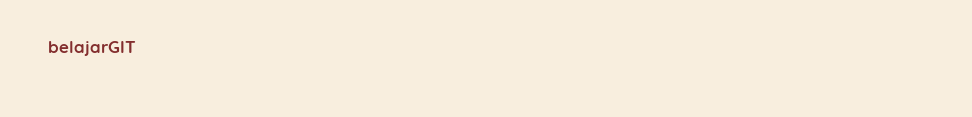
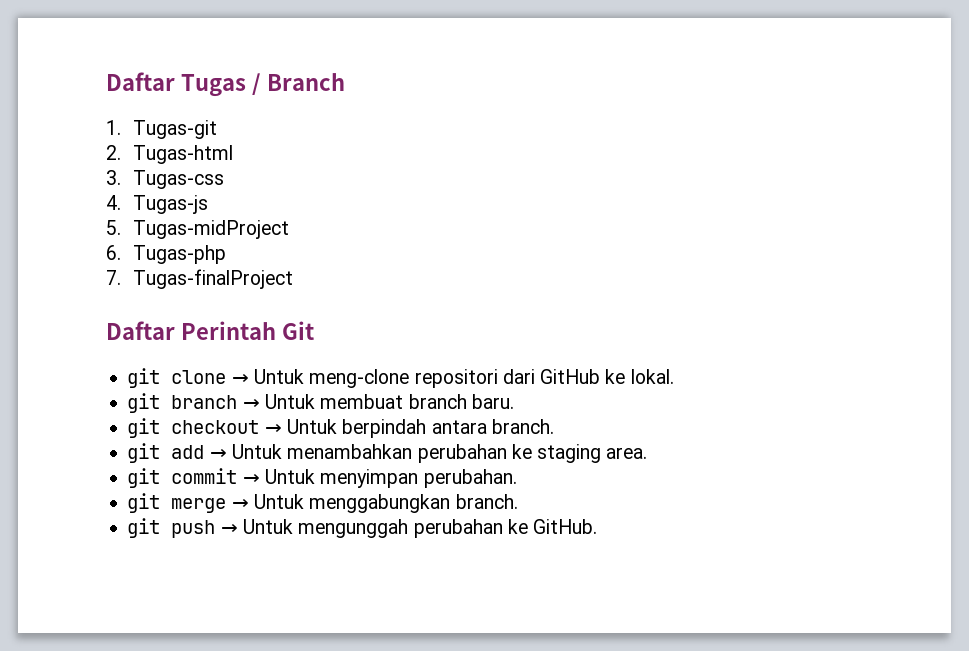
[48,41,136,56] belajarGIT -> [106,72,345,97] [106,120,217,139] [106,145,233,164] [106,170,224,189] [106,195,208,214] [106,220,289,239] [106,245,226,264] [106,269,293,289] [106,321,314,340] [127,368,674,388] [127,393,514,413] [127,418,554,438] [127,443,648,463] [127,468,517,488] [127,493,518,513] [127,518,598,538] Daftar Tugas / Branch // 1. Tugas-git // 2. Tugas-html // 3. Tugas-css // 4. Tugas-js // 5. Tugas-midProject // 6. Tugas-php // 7. Tugas-finalProject // Daftar Perintah Git // git clone → Untuk meng-clone repositori dari GitHub ke lokal. // git branch → Untuk membuat branch baru. // git checkout → Untuk berpindah antara branch. // git add → Untuk menambahkan perubahan ke staging area. // git commit → Untuk menyimpan perubahan. // git merge → Untuk menggabungkan branch. // git push → Untuk mengunggah perubahan ke GitHub.

